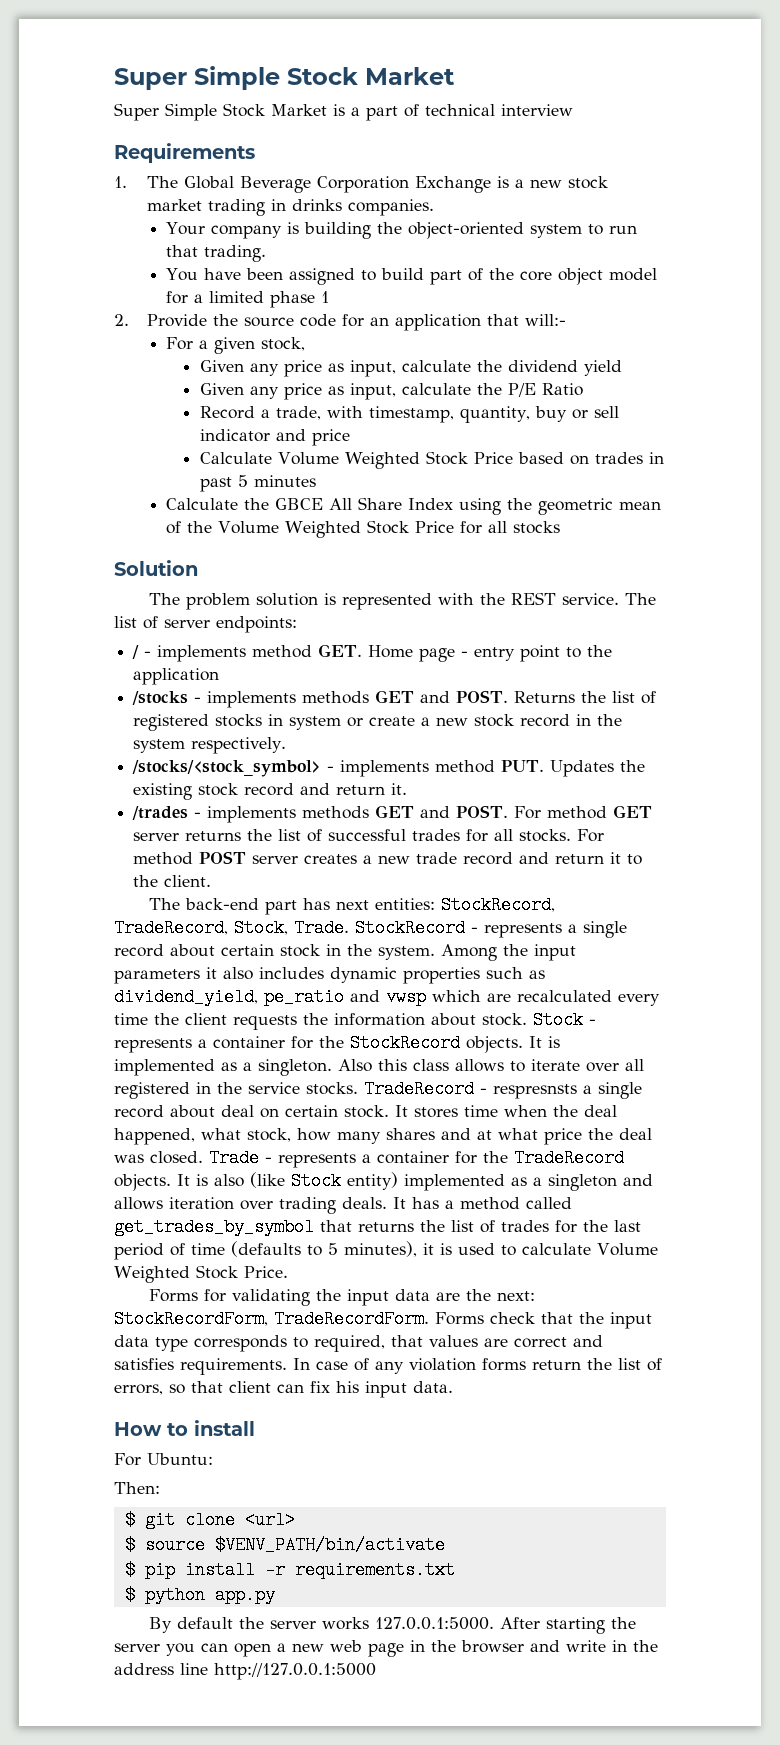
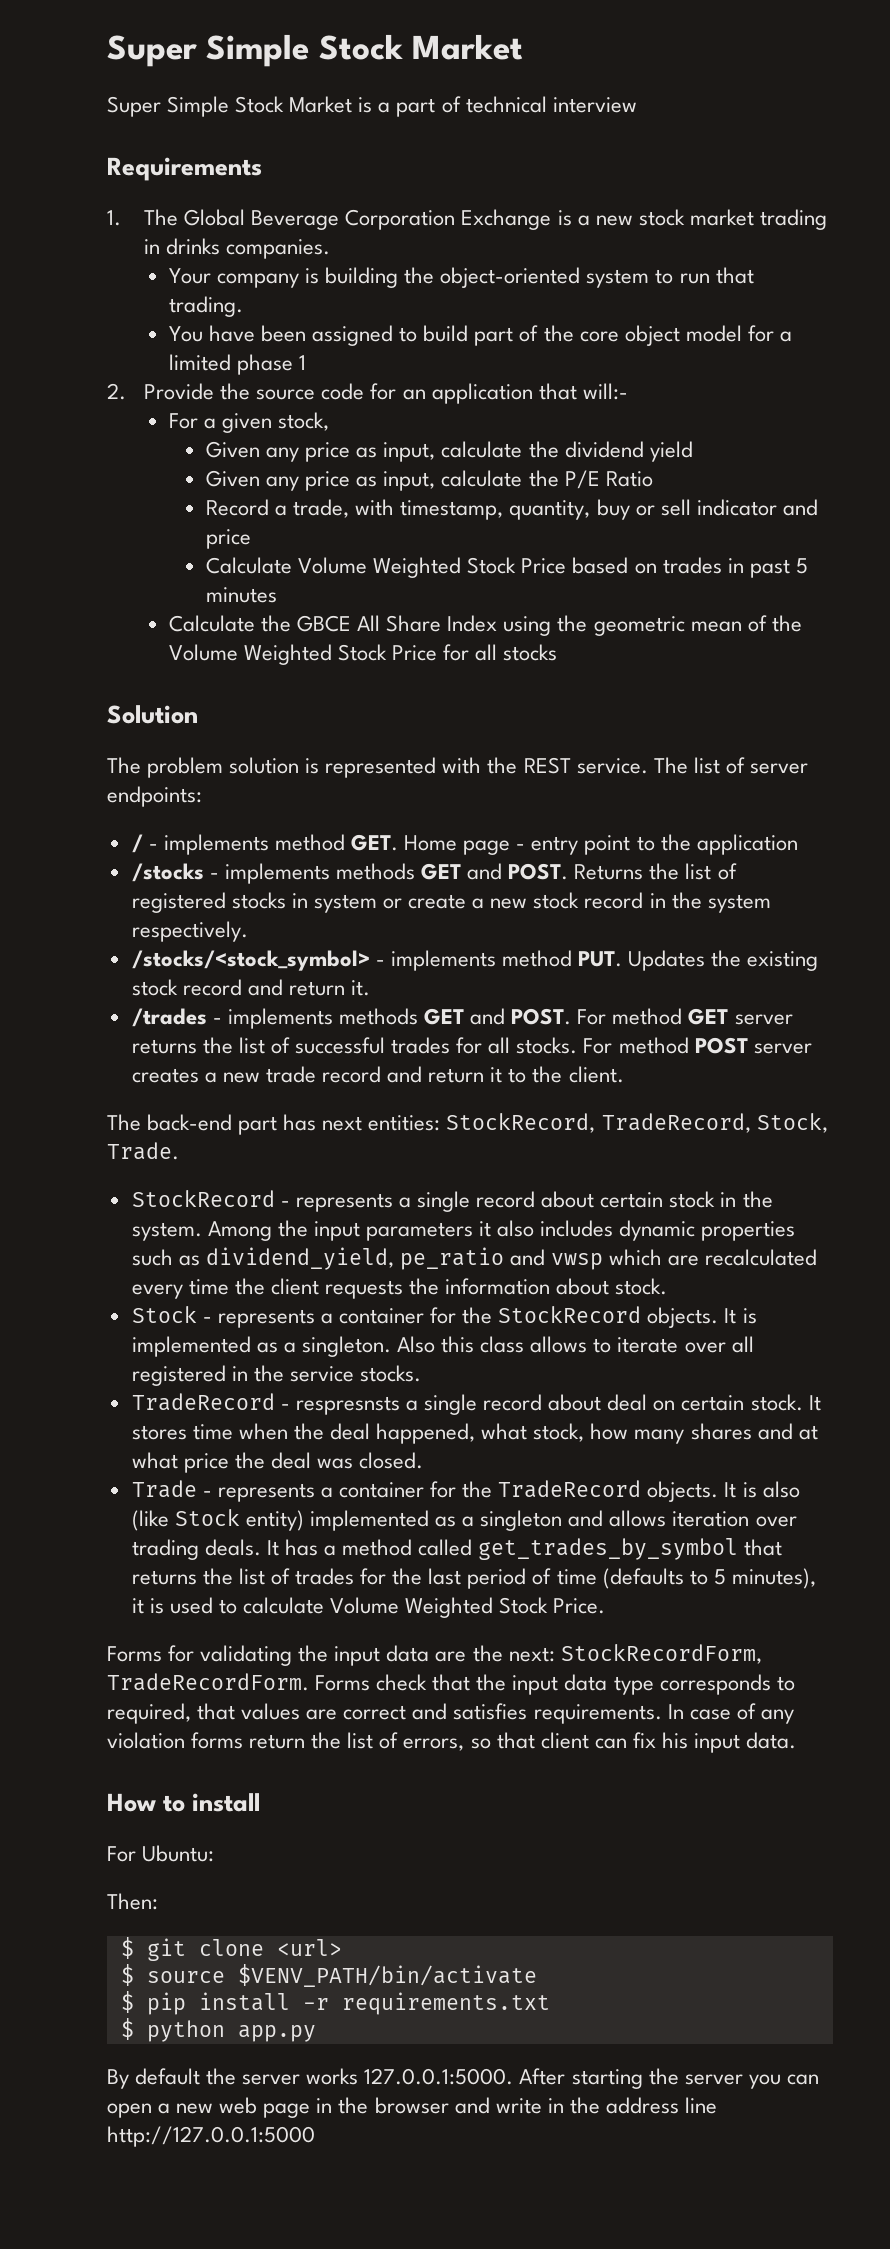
(349, 928) none -> (179, 1151) //
(527, 1019) none -> (668, 1286) //
(358, 1088) none -> (422, 1373) //
(203, 1157) none -> (424, 1460) //

